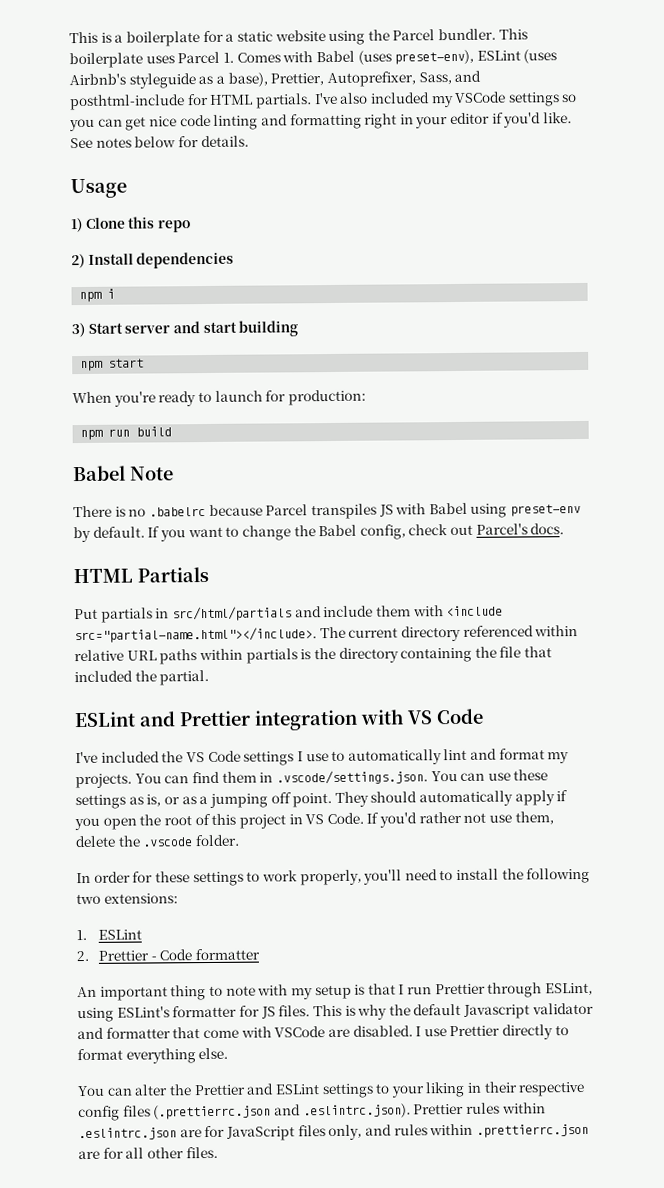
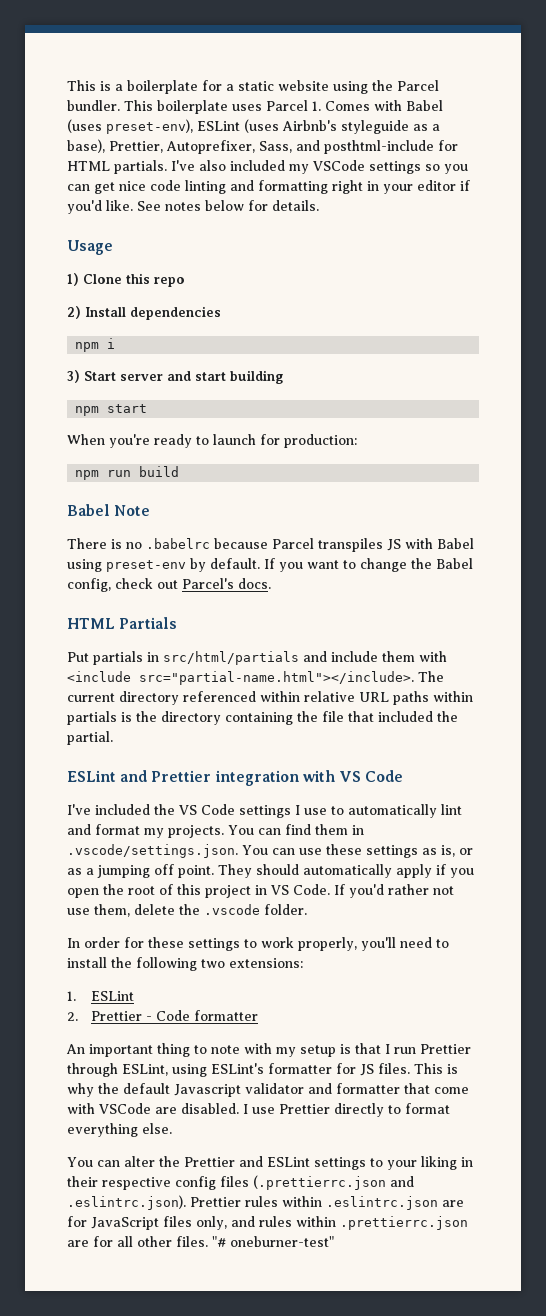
(218, 1152) none -> [212,1236,334,1247] "# oneburner-test"

